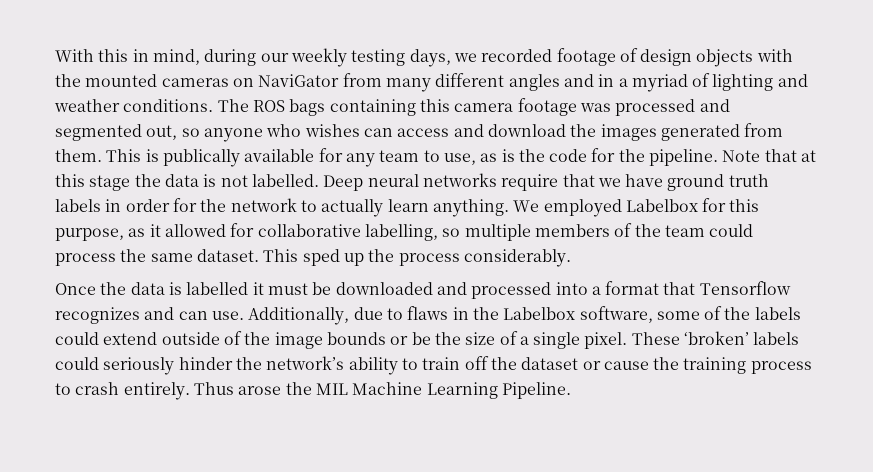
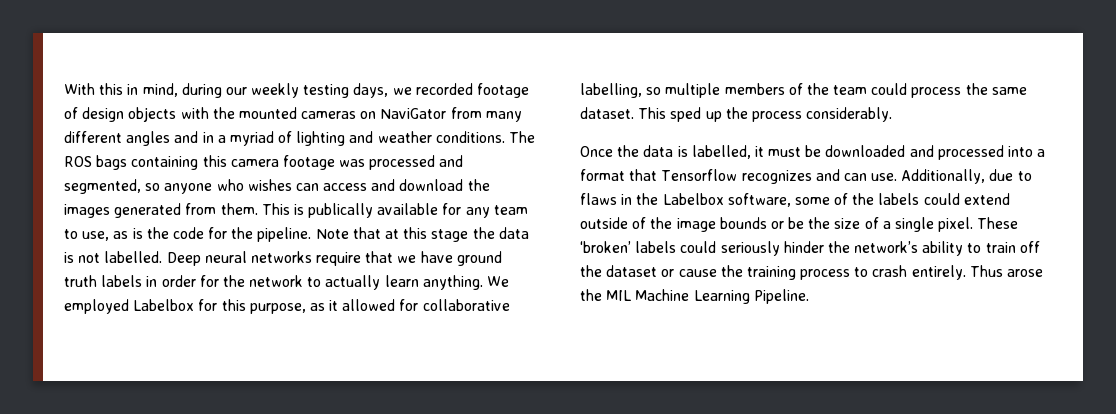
[55,124,178,141] segmented out, -> [64,179,141,194] segmented,
[186,282,249,295] labelled -> [691,145,751,159] labelled,

